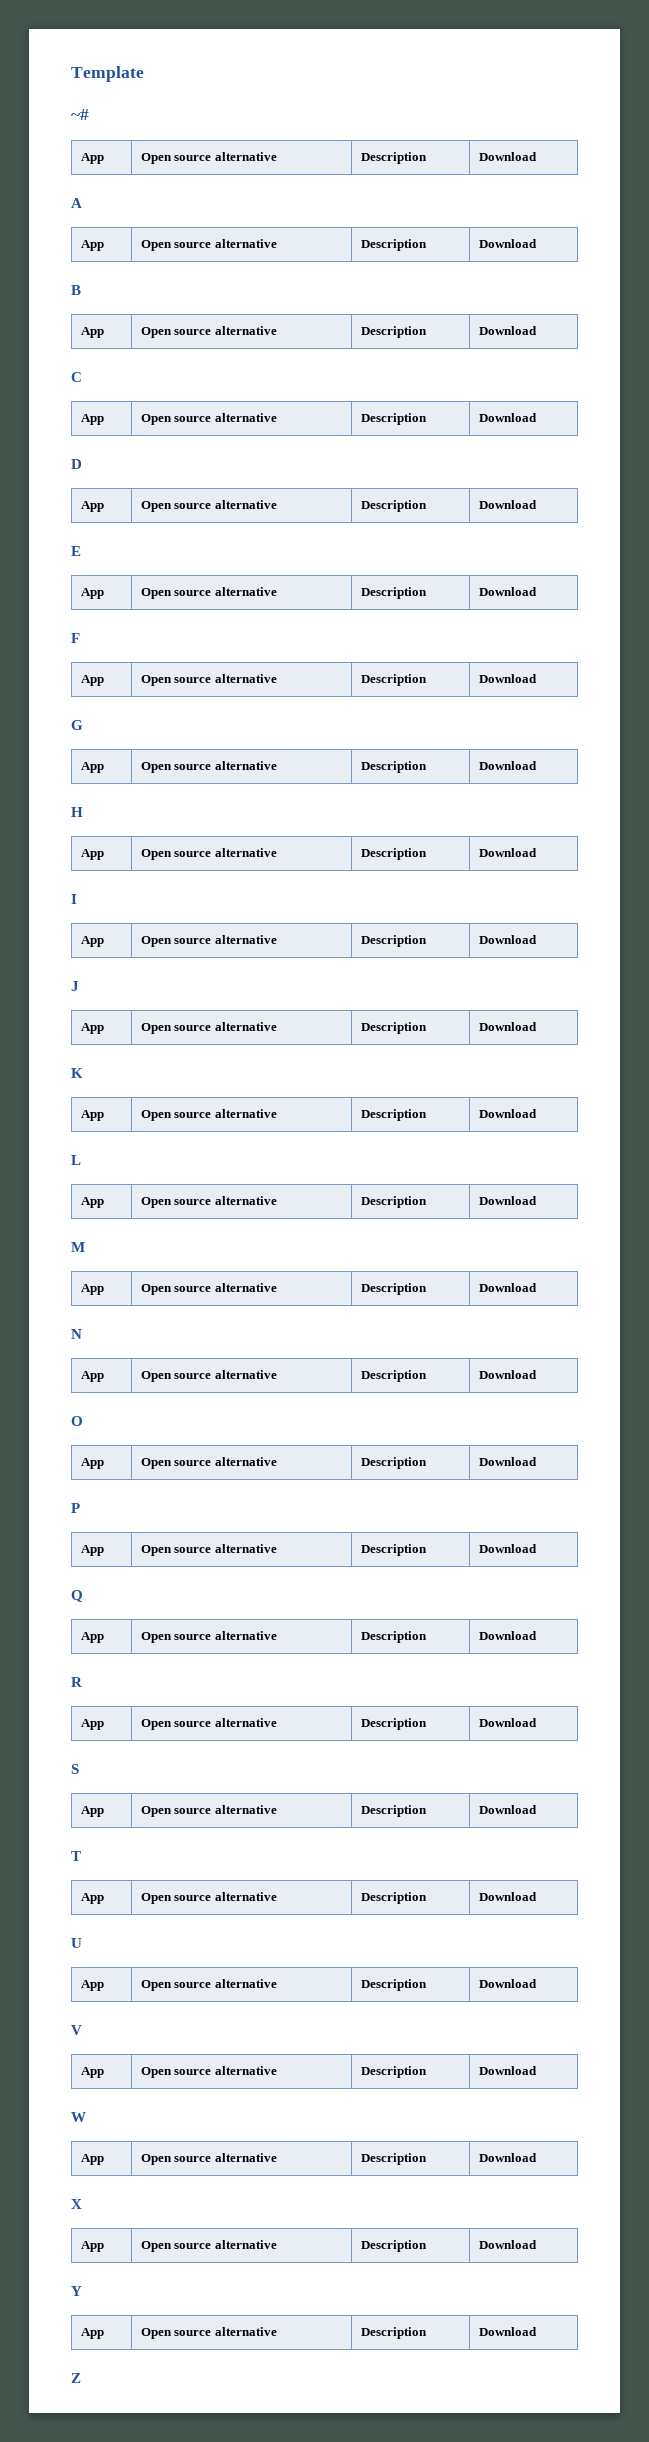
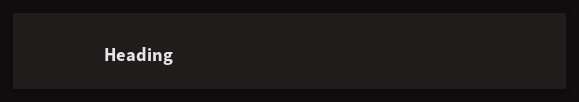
[71,66,144,82] [71,109,89,120] [80,153,104,164] [140,152,277,164] [360,152,427,164] [478,152,537,161] [71,198,82,208] [80,240,104,251] [140,239,277,251] [360,239,427,251] [478,239,537,248] [71,285,81,295] [80,327,104,338] [140,326,277,338] [360,326,427,338] [478,326,537,335] [71,372,82,382] [80,414,104,425] [140,413,277,425] [360,413,427,425] [478,413,537,422] [71,459,82,469] [80,501,104,512] [140,500,277,512] [360,500,427,512] [478,500,537,509] [71,546,81,556] [80,588,104,599] [140,587,277,599] [360,587,427,599] [478,587,537,596] [71,633,80,643] [80,675,104,686] [140,674,277,686] [360,674,427,686] [478,674,537,683] [71,720,83,730] [80,762,104,773] [140,761,277,773] [360,761,427,773] [478,761,537,770] [71,807,83,817] [80,849,104,860] [140,848,277,860] [360,848,427,860] [478,848,537,857] [71,894,77,904] [80,936,104,947] [140,935,277,947] [360,935,427,947] [478,935,537,944] [71,981,79,991] [80,1023,104,1034] [140,1022,277,1034] [360,1022,427,1034] [478,1022,537,1031] [71,1068,83,1078] [80,1110,104,1121] [140,1109,277,1121] [360,1109,427,1121] [478,1109,537,1118] [71,1155,81,1165] [80,1197,104,1208] [140,1196,277,1208] [360,1196,427,1208] [478,1196,537,1205] [71,1242,85,1252] [80,1284,104,1295] [140,1283,277,1295] [360,1283,427,1295] [478,1283,537,1292] [71,1329,82,1339] [80,1371,104,1382] [140,1370,277,1382] [360,1370,427,1382] [478,1370,537,1379] [71,1416,83,1426] [80,1458,104,1469] [140,1457,277,1469] [360,1457,427,1469] [478,1457,537,1466] [71,1503,80,1513] [80,1545,104,1556] [140,1544,277,1556] [360,1544,427,1556] [478,1544,537,1553] [71,1590,83,1602] [80,1632,104,1643] [140,1631,277,1643] [360,1631,427,1643] [478,1631,537,1640] [71,1677,82,1687] [80,1719,104,1730] [140,1718,277,1730] [360,1718,427,1730] [478,1718,537,1727] [71,1764,79,1774] [80,1806,104,1817] [140,1805,277,1817] [360,1805,427,1817] [478,1805,537,1814] [71,1851,81,1861] [80,1893,104,1904] [140,1892,277,1904] [360,1892,427,1904] [478,1892,537,1901] [71,1938,82,1948] [80,1980,104,1991] [140,1979,277,1991] [360,1979,427,1991] [478,1979,537,1988] [71,2025,82,2035] [80,2067,104,2078] [140,2066,277,2078] [360,2066,427,2078] [478,2066,537,2075] [71,2112,86,2122] [80,2154,104,2165] [140,2153,277,2165] [360,2153,427,2165] [478,2153,537,2162] [71,2199,82,2209] [80,2241,104,2252] [140,2240,277,2252] [360,2240,427,2252] [478,2240,537,2249] [71,2286,82,2296] [80,2328,104,2339] [140,2327,277,2339] [360,2327,427,2339] [478,2327,537,2336] [71,2373,81,2383] Template // ~# // App | Open source alternative | Description | Download // A // App | Open source alternative | Description | Download // B // App | Open source alternative | Description | Download // C // App | Open source alternative | Description | Download // D // App | Open source alternative | Description | Download // E // App | Open source alternative | Description | Download // F // App | Open source alternative | Description | Download // G // App | Open source alternative | Description | Download // H // App | Open source alternative | Description | Download // I // App | Open source alternative | Description | Download // J // App | Open source alternative | Description | Download // K // App | Open source alternative | Description | Download // L // App | Open source alternative | Description | Download // M // App | Open source alternative | Description | Download // N // App | Open source alternative | Description | Download // O // App | Open source alternative | Description | Download // P // App | Open source alternative | Description | Download // Q // App | Open source alternative | Description | Download // R // App | Open source alternative | Description | Download // S // App | Open source alternative | Description | Download // T // App | Open source alternative | Description | Download // U // App | Open source alternative | Description | Download // V // App | Open source alternative | Description | Download // W // App | Open source alternative | Description | Download // X // App | Open source alternative | Description | Download // Y // App | Open source alternative | Description | Download // Z -> [104,47,173,65] Heading

